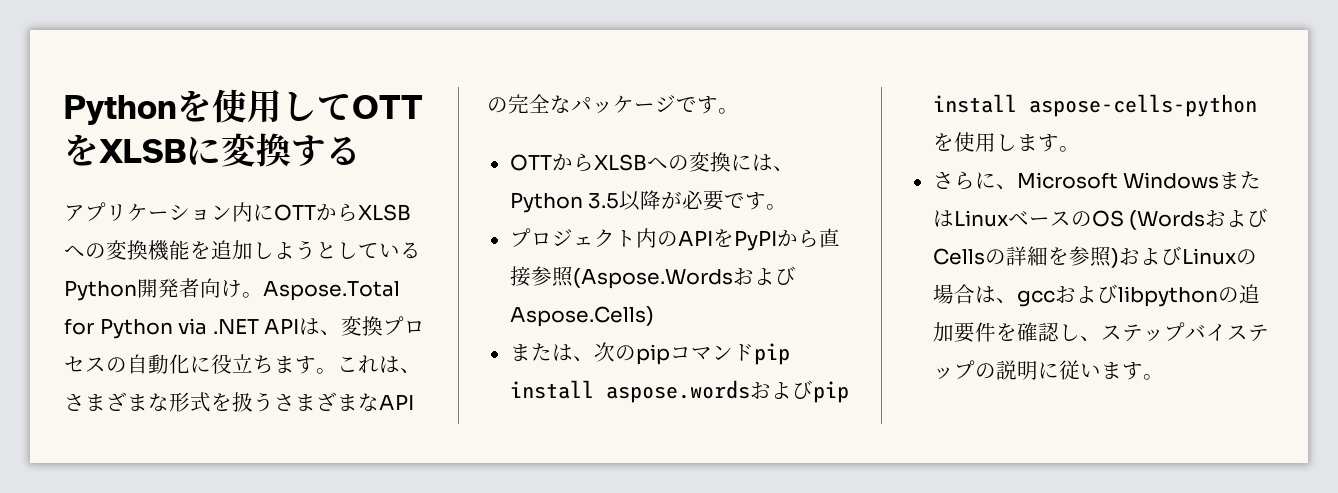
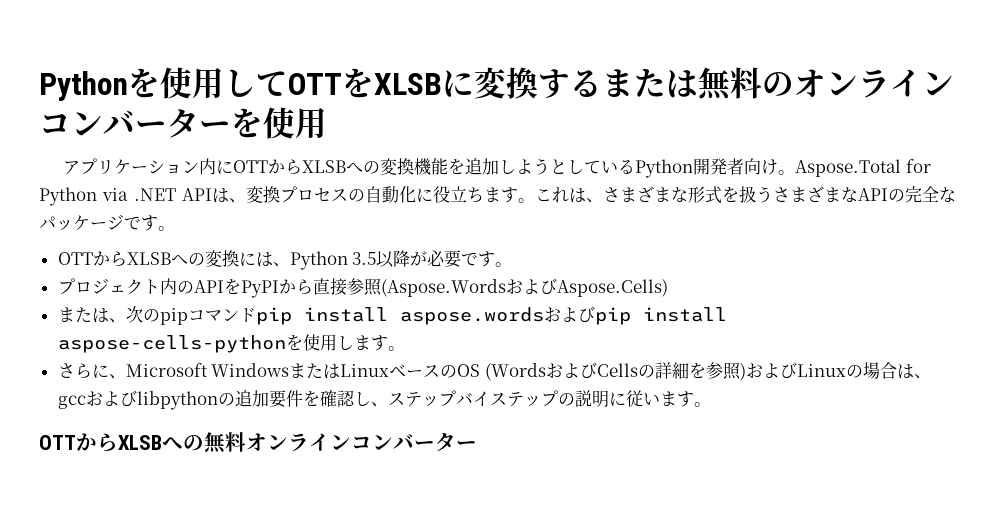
(361, 150) none -> [602,67,954,101] [39,107,327,139] または無料のオンラインコンバーターを使用
(1164, 377) none -> [39,432,477,454] // OTTからXLSBへの無料オンラインコンバーター

